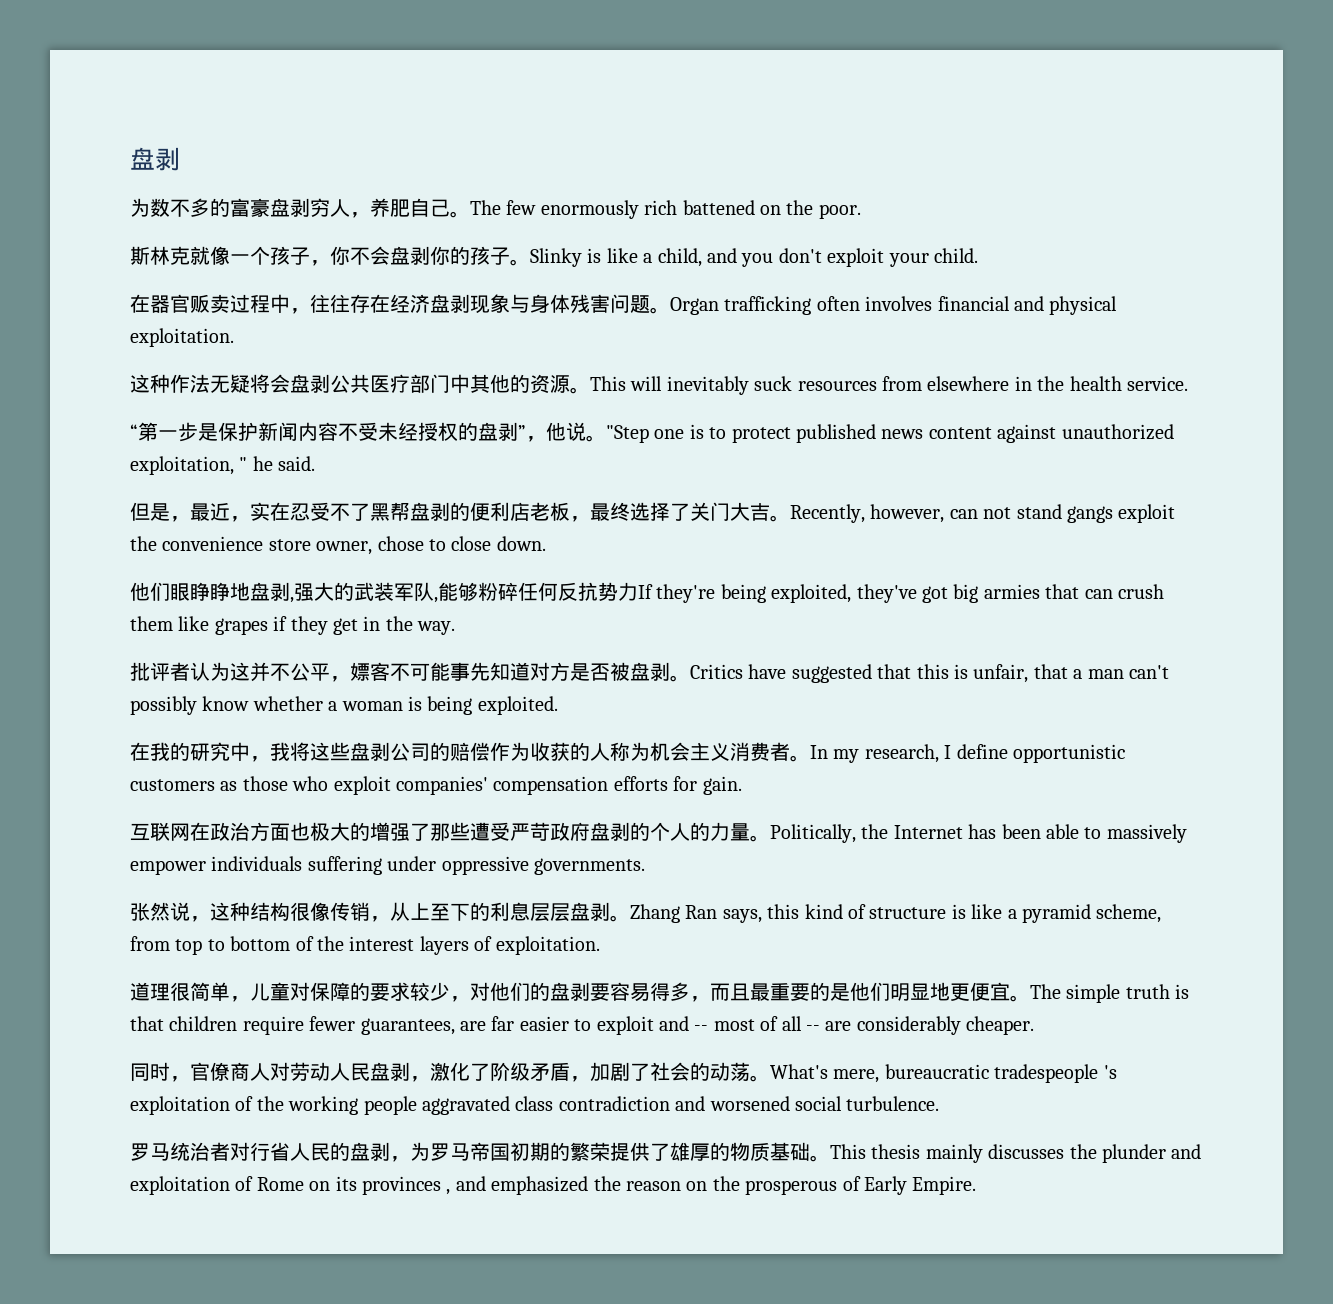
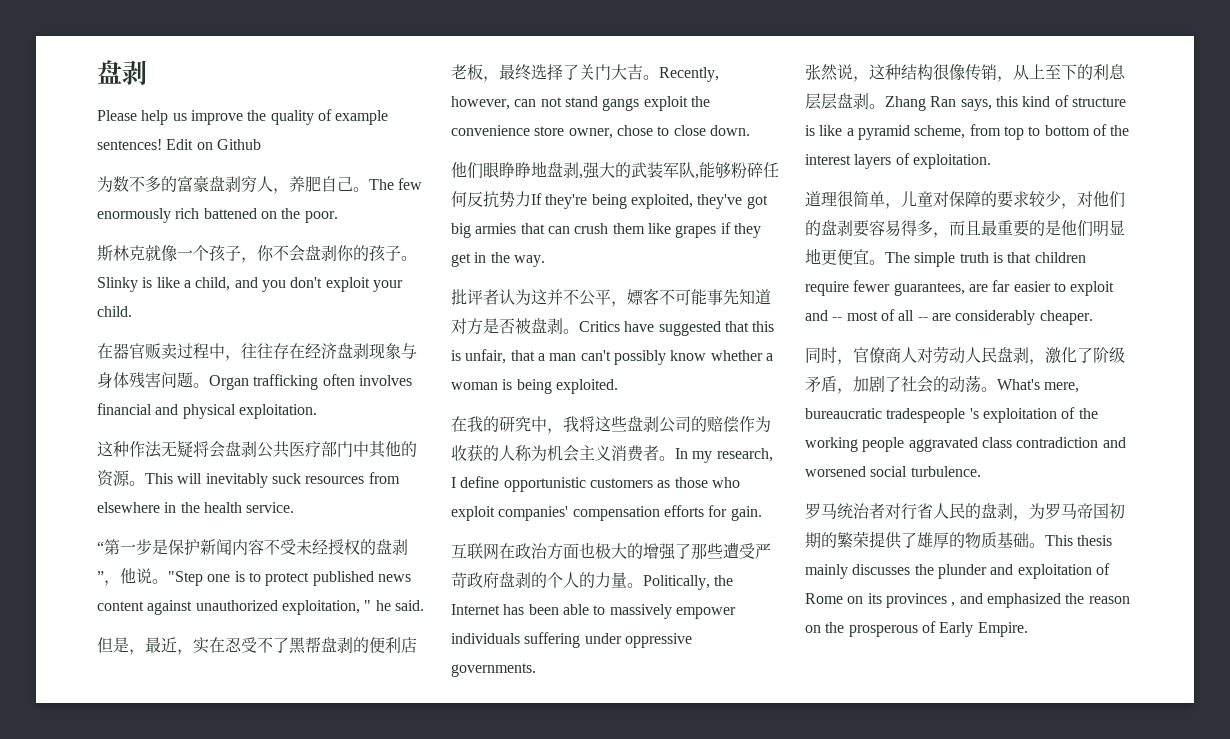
[130,147,180,171] 盘剥 -> [97,60,147,85] [97,109,389,125] [97,139,261,150] 盘剥 // Please help us improve the quality of example sentences! Edit on Github

